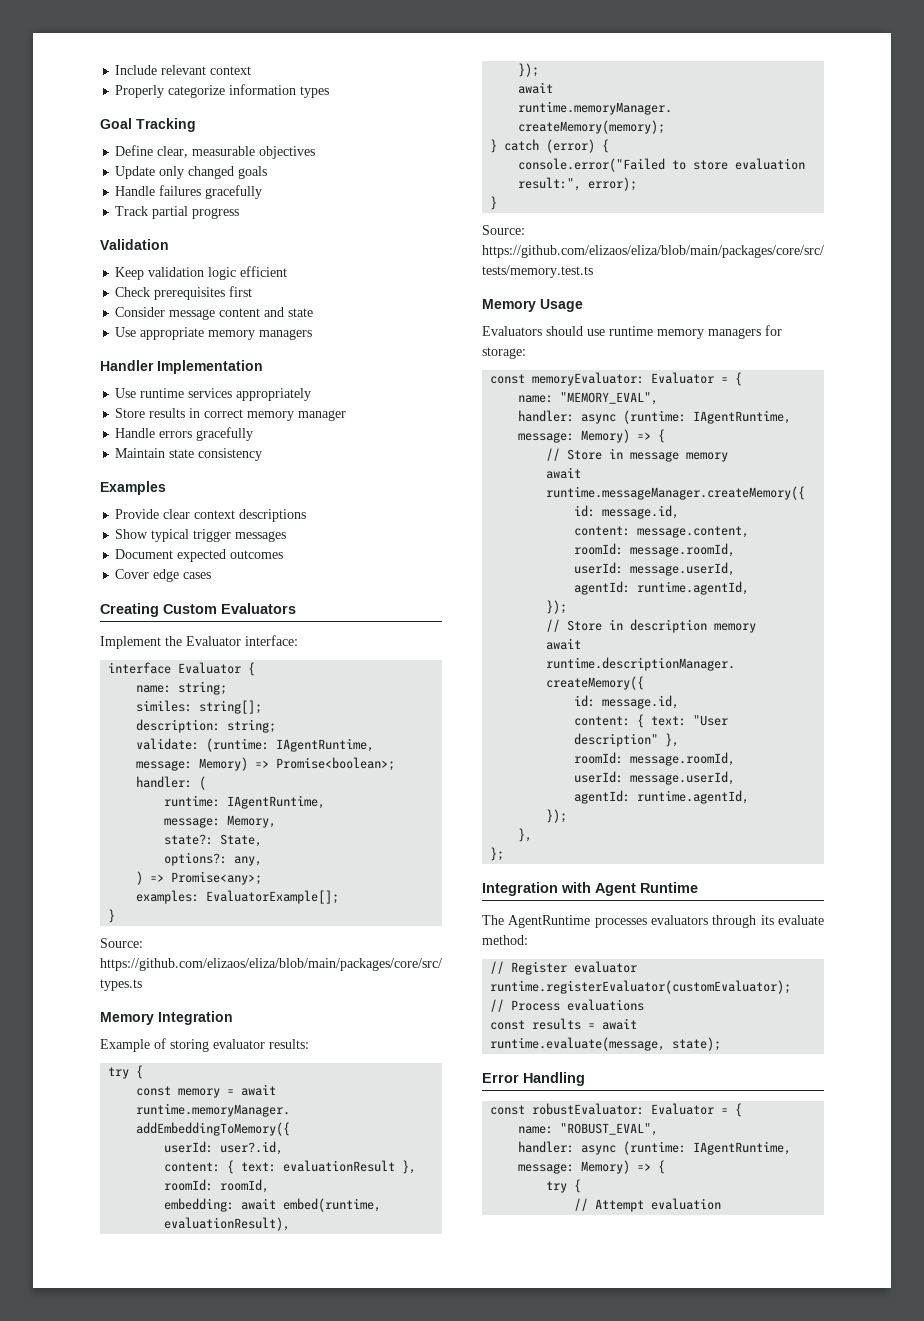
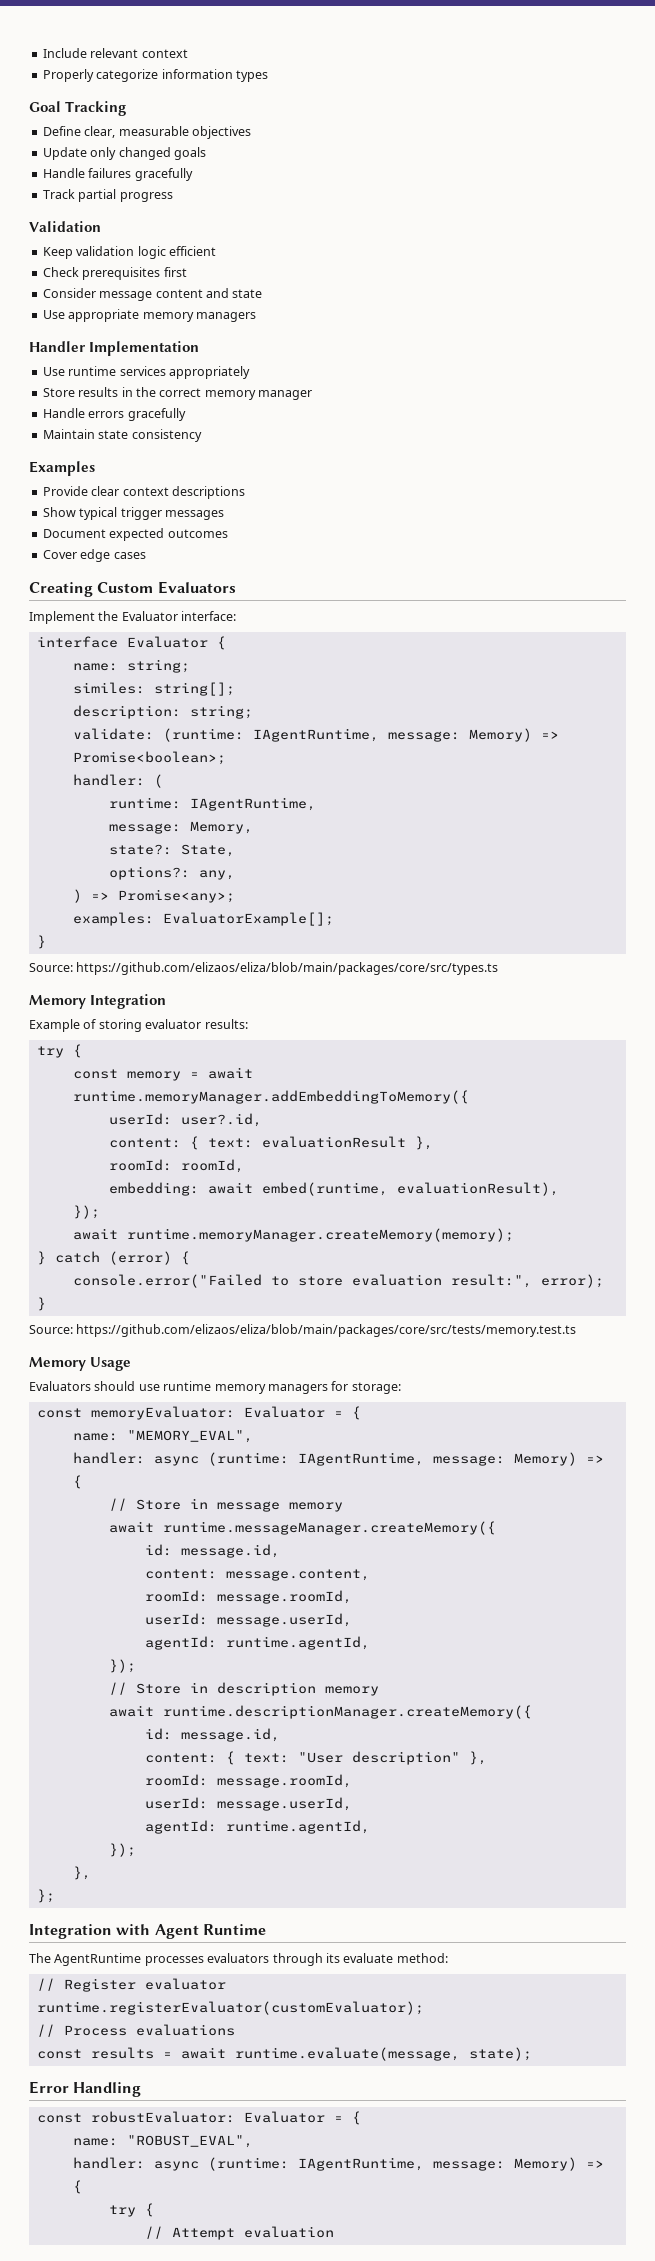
(201, 413) none -> [135,387,156,397] the

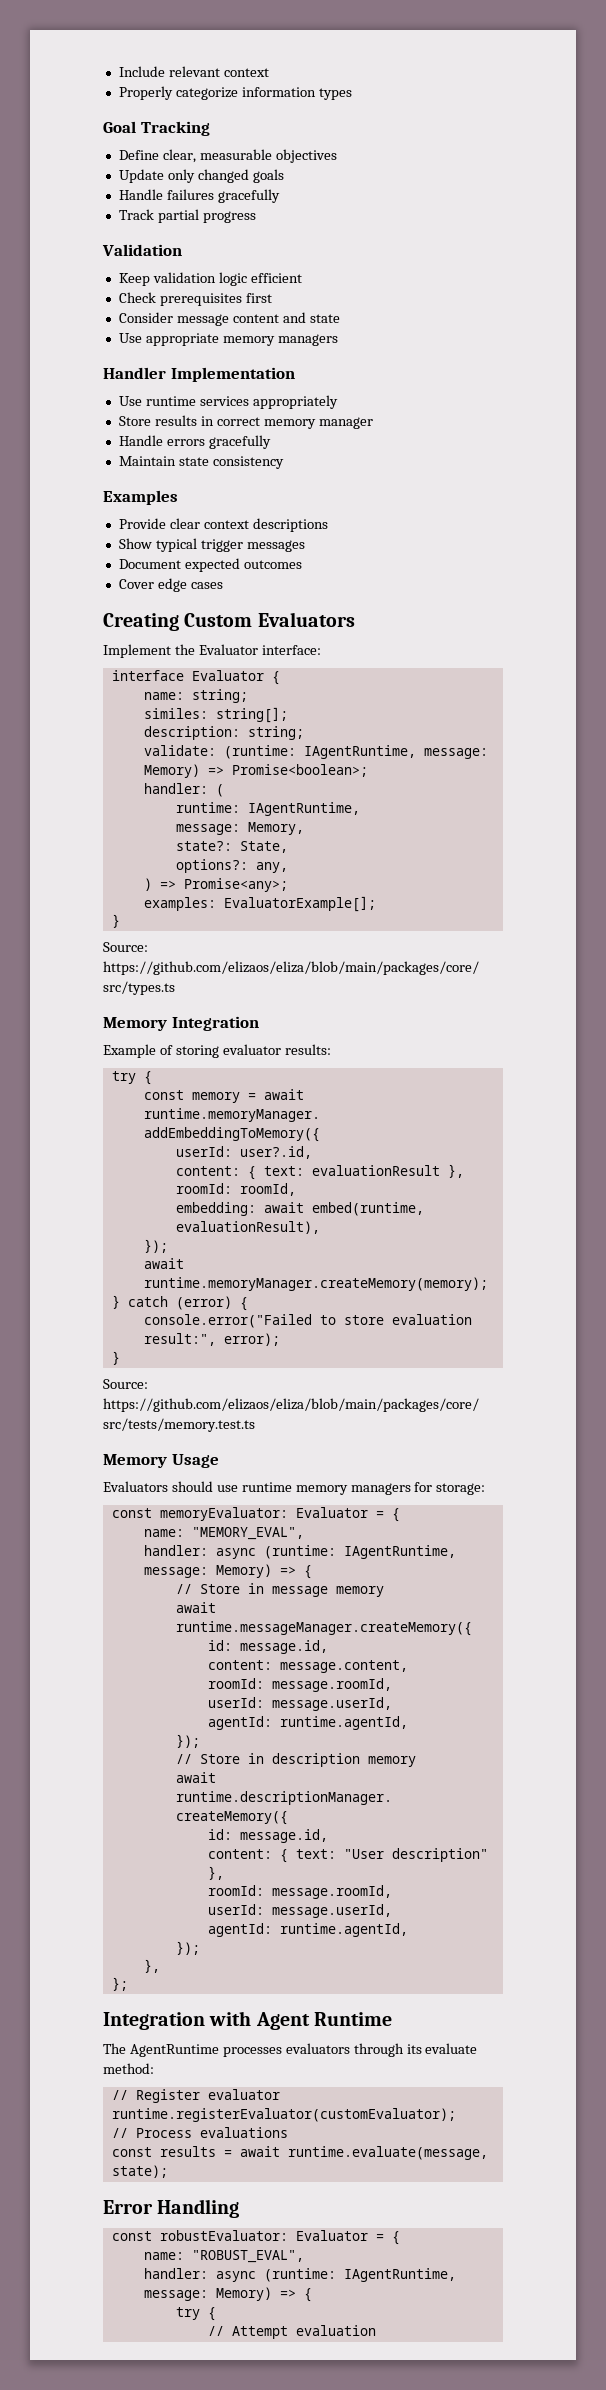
[135,387,156,397] the -> (214, 421) none

